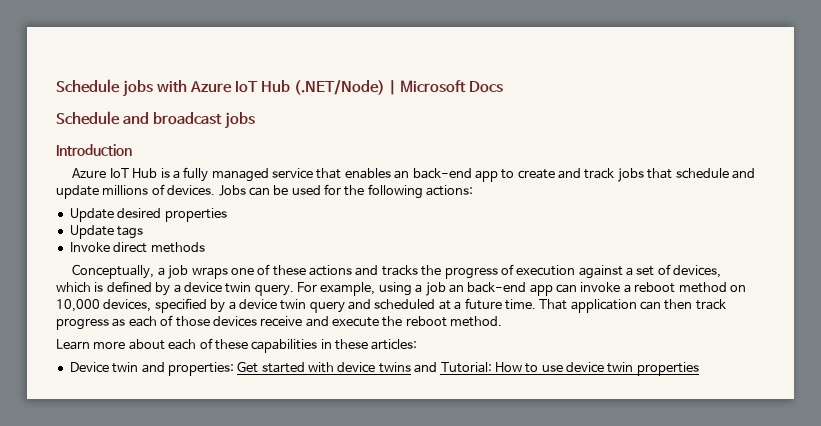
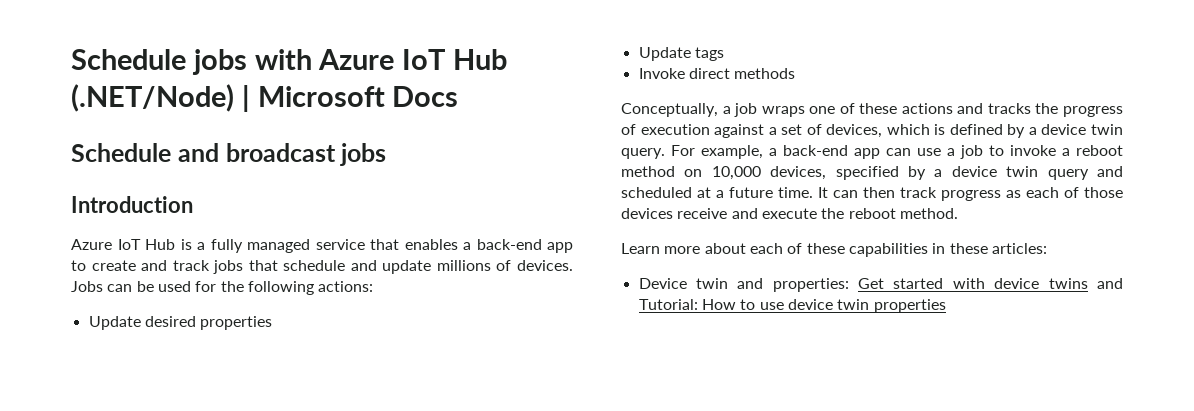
[394,170,410,179] an -> [463,242,471,250] a
[378,282,577,296] using a job an back-end app can -> [769,145,1004,159] a back-end app can use a job to
[539,299,637,313] That application -> [818,187,828,198] It

